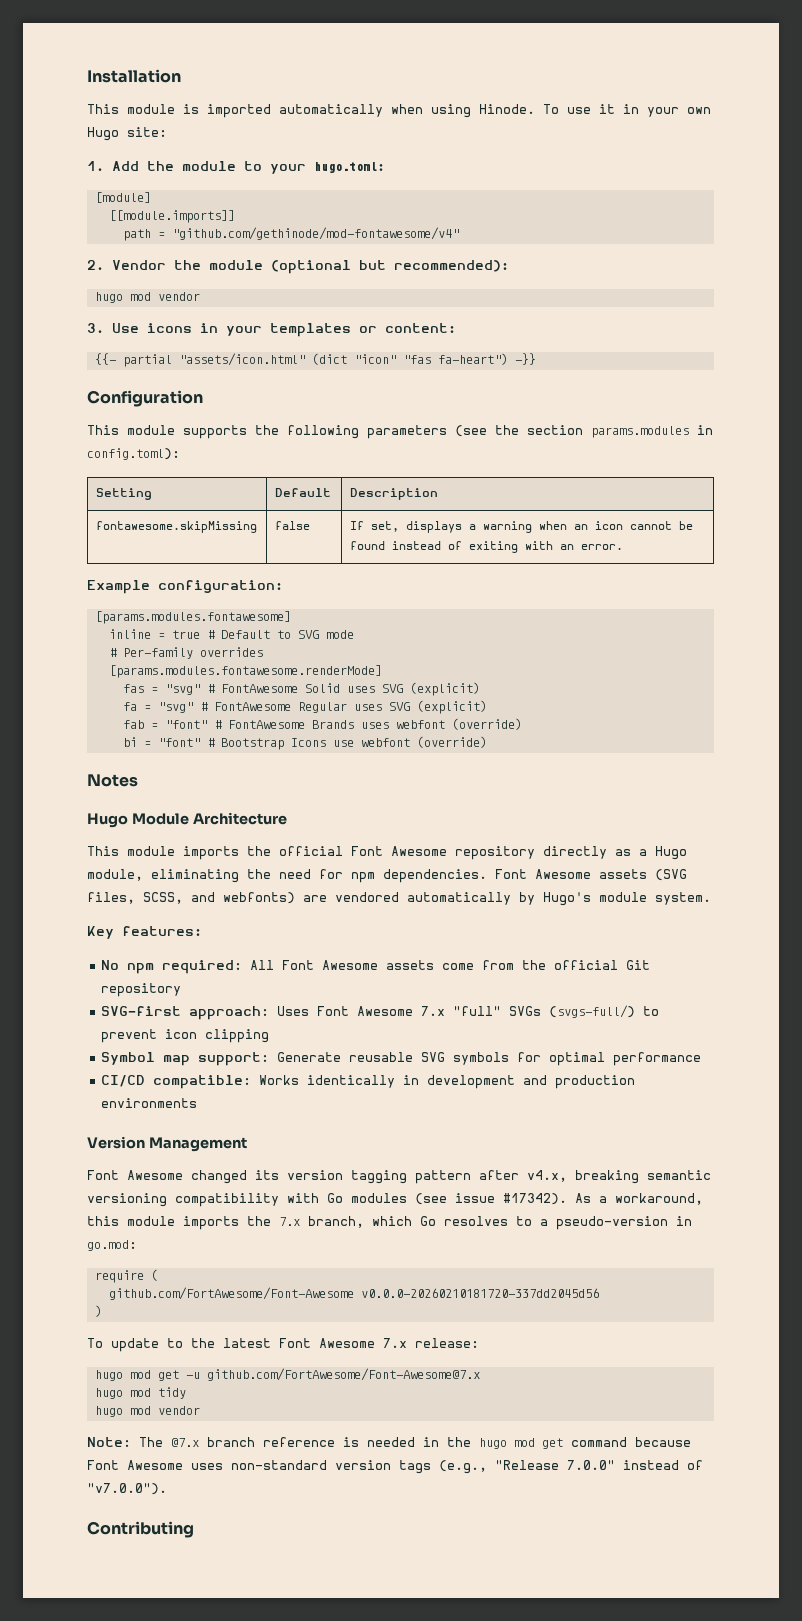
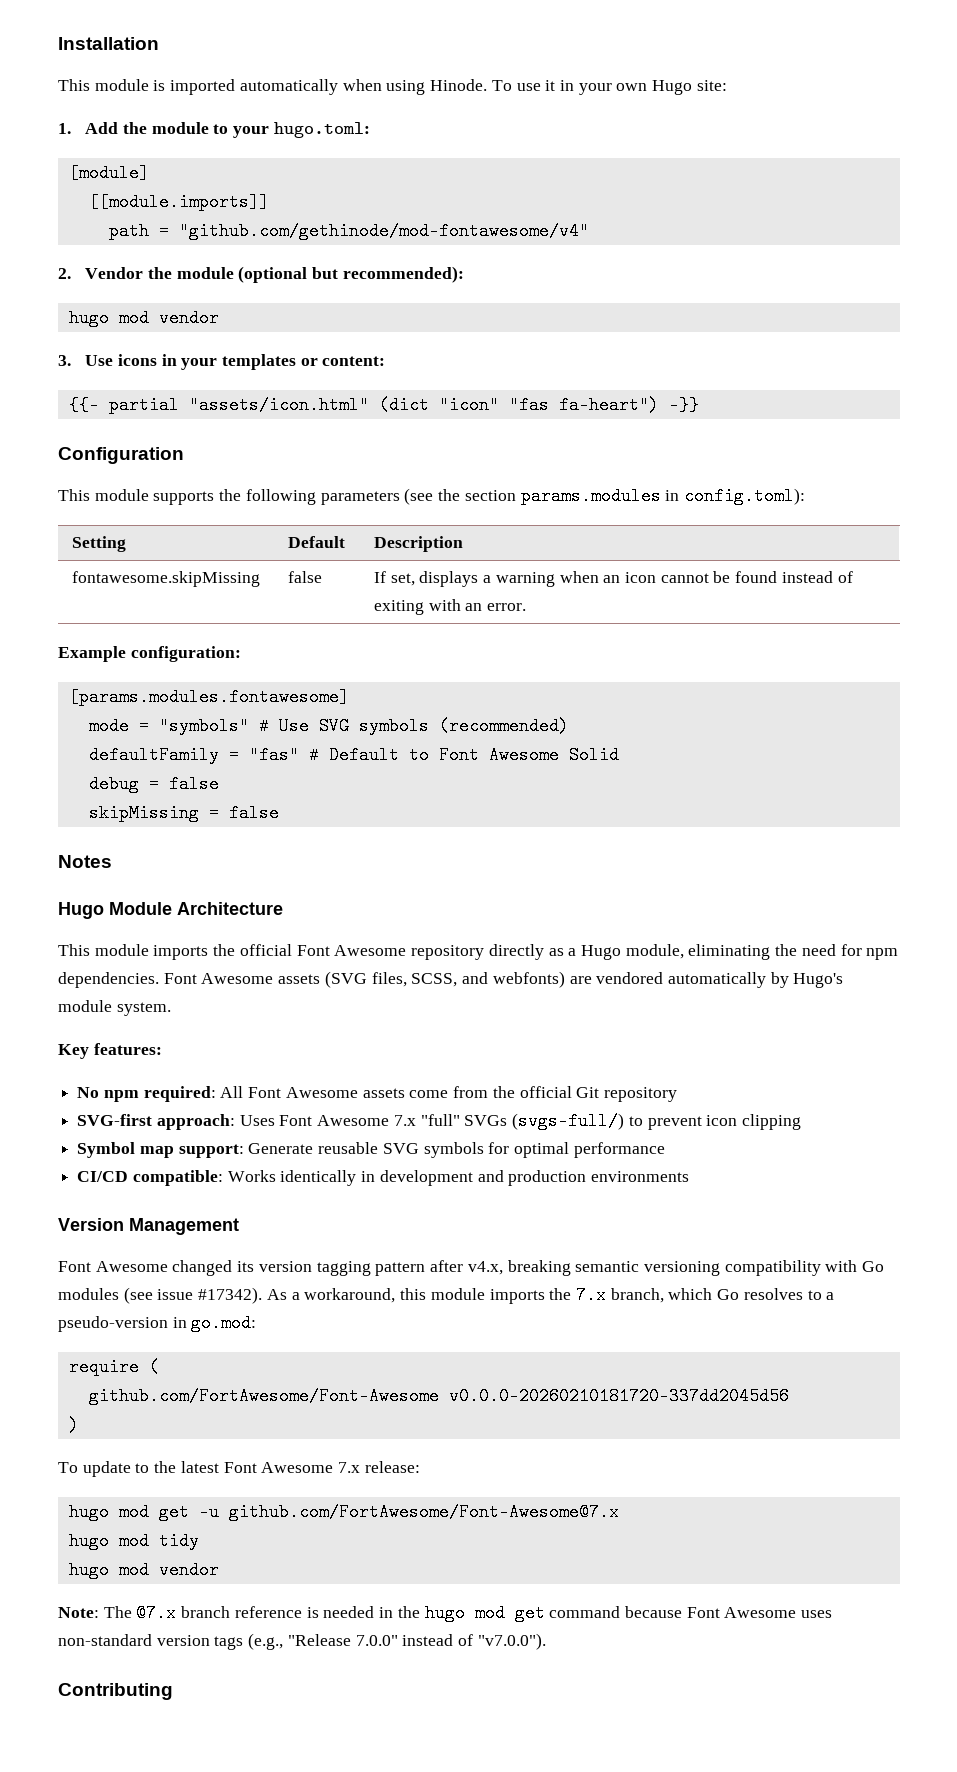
[108,629,354,639] [108,647,263,659] [108,665,382,678] [122,682,480,696] [122,700,487,714] [122,718,522,730] [122,736,487,750] inline = true # Default to SVG mode // # Per-family overrides // [params.modules.fontawesome.renderMode] // fas = "svg" # FontAwesome Solid uses SVG (explicit) // fa = "svg" # FontAwesome Regular uses SVG (explicit) // fab = "font" # FontAwesome Brands uses webfont (override) // bi = "font" # Bootstrap Icons use webfont (override) -> [88,717,569,735] [88,746,619,764] [88,775,219,793] [88,804,279,822] mode = "symbols" # Use SVG symbols (recommended) // defaultFamily = "fas" # Default to Font Awesome Solid // debug = false // skipMissing = false

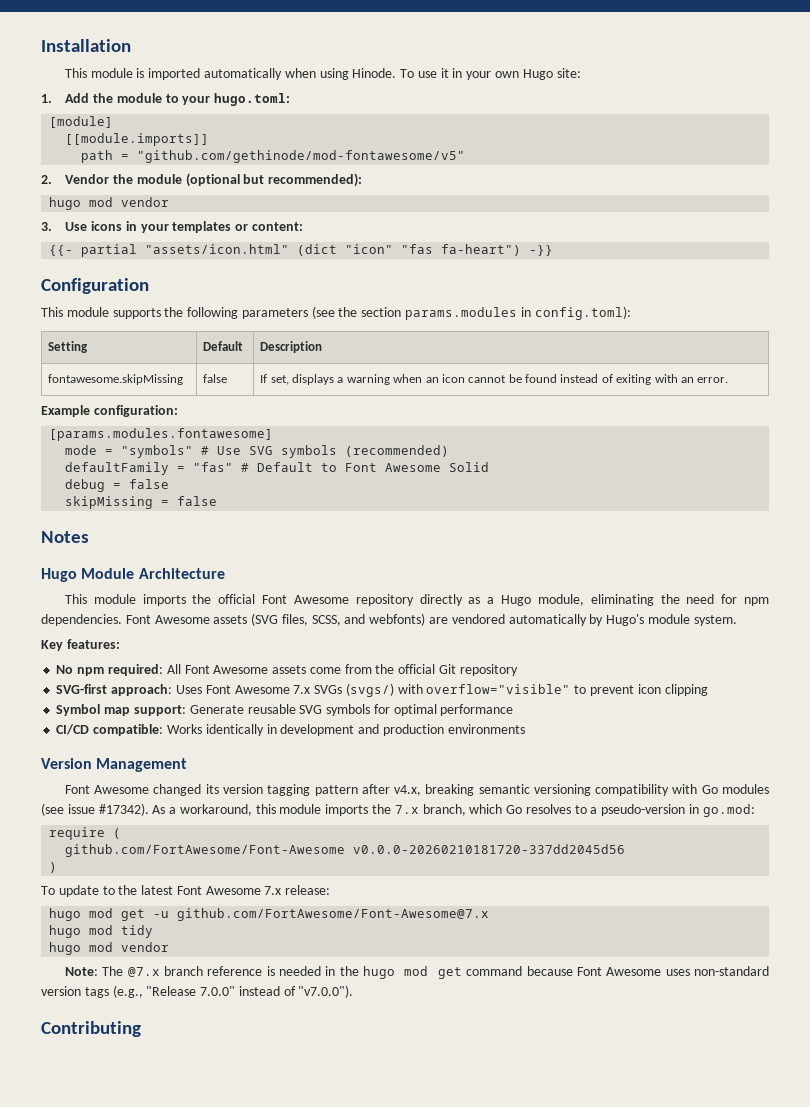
[178,222,589,240] "github.com/gethinode/mod-fontawesome/v4" -> [137,150,466,163] "github.com/gethinode/mod-fontawesome/v5"
[420,1112,625,1130] "full" SVGs (svgs-full/) -> [314,683,571,697] SVGs (svgs/) with overflow="visible"

